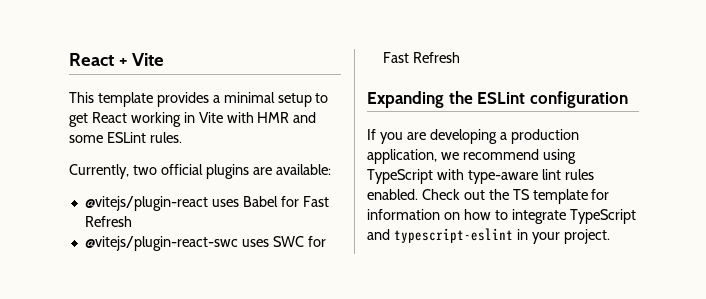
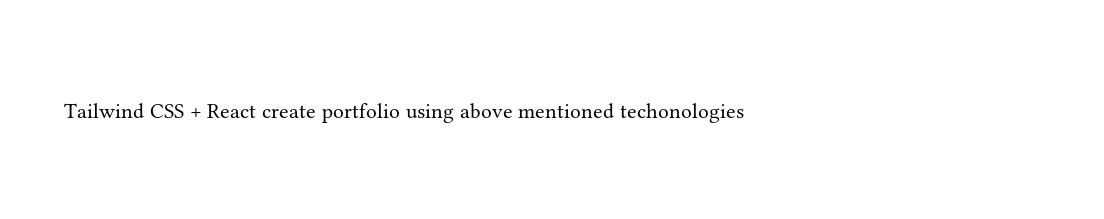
[69,53,164,66] [69,92,329,107] [69,112,317,127] [69,132,182,143] [69,164,331,179] [84,196,329,211] [84,216,132,227] [84,236,326,251] [382,52,460,63] [367,91,628,108] [367,129,579,144] [367,149,576,164] [367,169,594,184] [367,189,610,204] [367,209,636,224] [367,228,610,244] React + Vite // This template provides a minimal setup to get React working in Vite with HMR and some ESLint rules. // Currently, two official plugins are available: // @vitejs/plugin-react uses Babel for Fast Refresh // @vitejs/plugin-react-swc uses SWC for Fast Refresh // Expanding the ESLint configuration // If you are developing a production application, we recommend using TypeScript with type-aware lint rules enabled. Check out the TS template for information on how to integrate TypeScript and typescript-eslint in your project. -> [64,103,745,123] Tailwind CSS + React create portfolio using above mentioned techonologies

